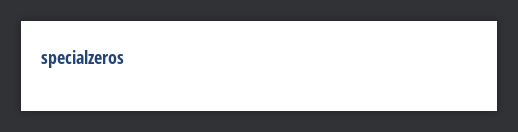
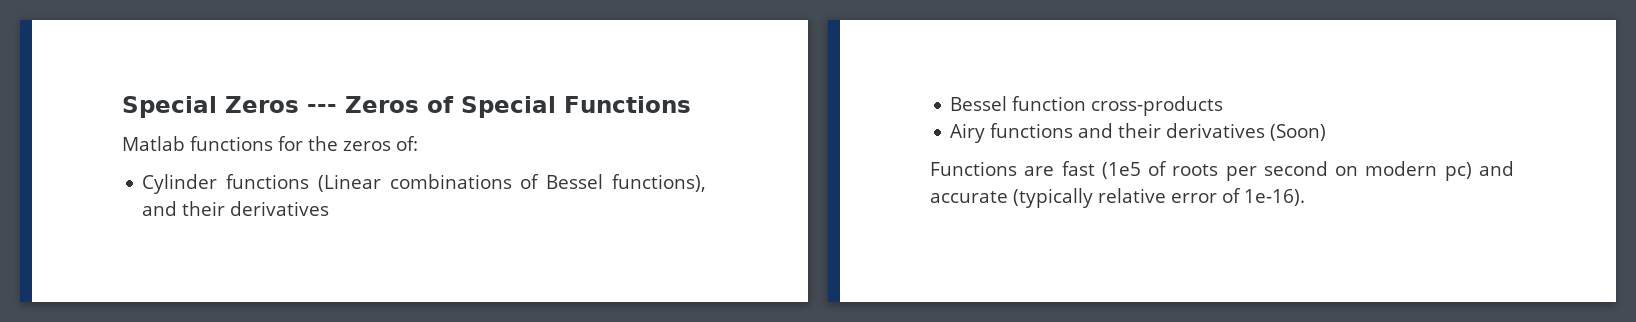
[41,50,124,68] specialzeros -> [122,96,691,118] [122,136,418,151] [142,174,706,194] [142,201,330,216] [950,96,1224,116] [950,123,1327,143] [930,161,1514,181] [930,188,1305,208] Special Zeros --- Zeros of Special Functions // Matlab functions for the zeros of: // Cylinder functions (Linear combinations of Bessel functions), and their derivatives // Bessel function cross-products // Airy functions and their derivatives (Soon) // Functions are fast (1e5 of roots per second on modern pc) and accurate (typically relative error of 1e-16).

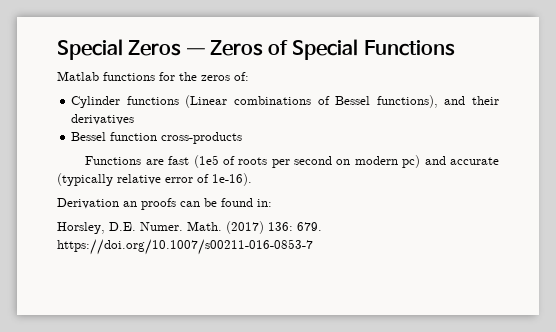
[307,104,337,113] --- -> [186,48,205,55] —
[950,123,1327,143] // Airy functions and their derivatives (Soon) -> (243, 138) none
(1305, 197) none -> [57,198,272,210] [57,221,322,234] [57,239,313,255] // Derivation an proofs can be found in: // Horsley, D.E. Numer. Math. (2017) 136: 679. https://doi.org/10.1007/s00211-016-0853-7

